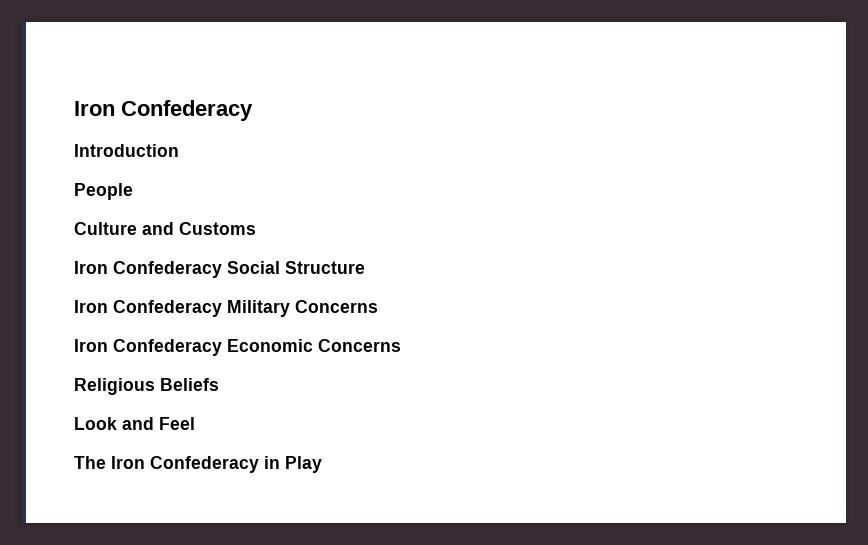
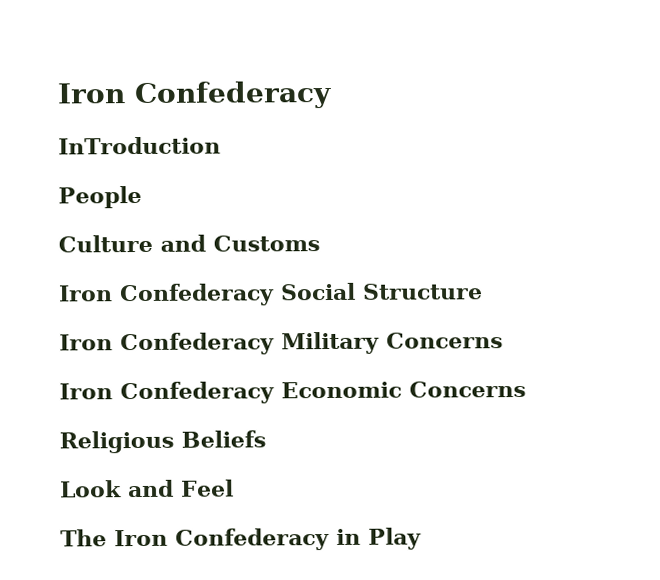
[74,144,179,157] Introduction -> [58,136,221,155] InTroduction

